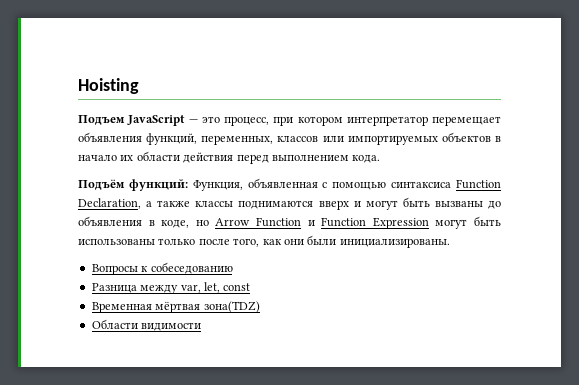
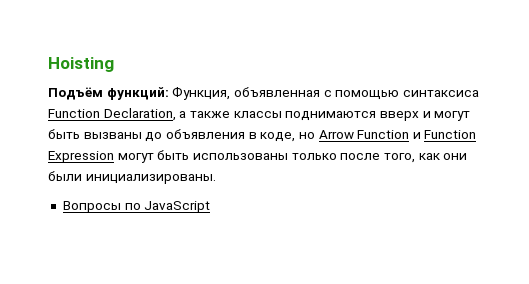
[78,115,501,126] [78,132,502,145] [78,151,381,164] // Подъем JavaScript — это процесс, при котором интерпретатор перемещает объявления функций, переменных, классов или импортируемых объектов в начало их области действия перед выполнением кода. -> (114, 64) none
[141,262,233,274] [91,282,251,294] [91,301,260,313] [91,319,202,331] к собеседованию // Разница между var, let, const // Временная мёртвая зона(TDZ) // Области видимости -> [124,201,211,213] по JavaScript

